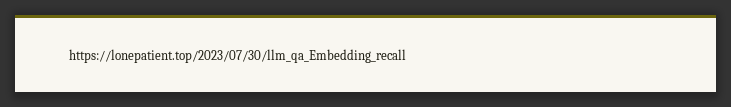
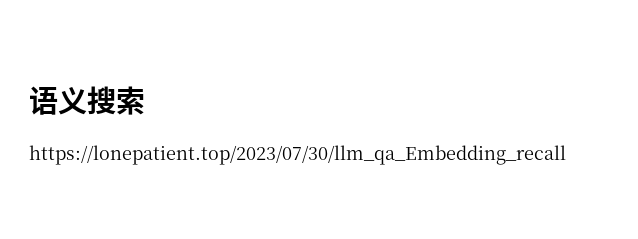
(69, 56) none -> [29,86,145,115] 语义搜索 //

